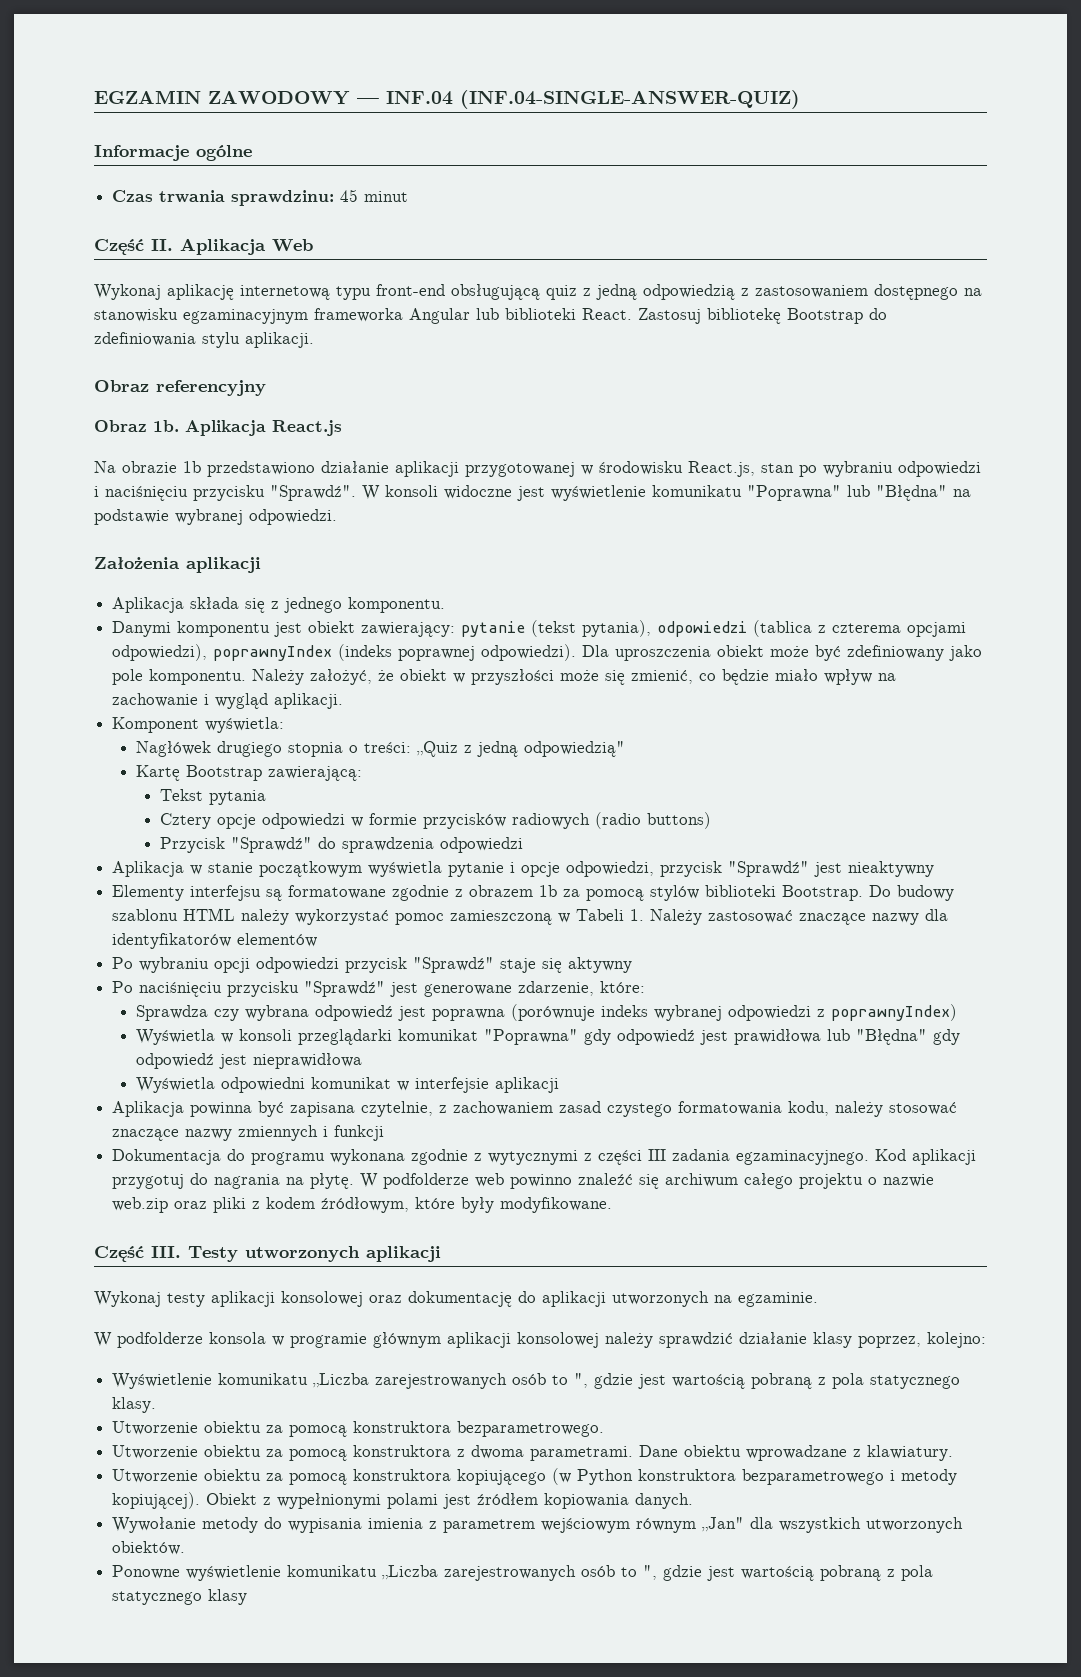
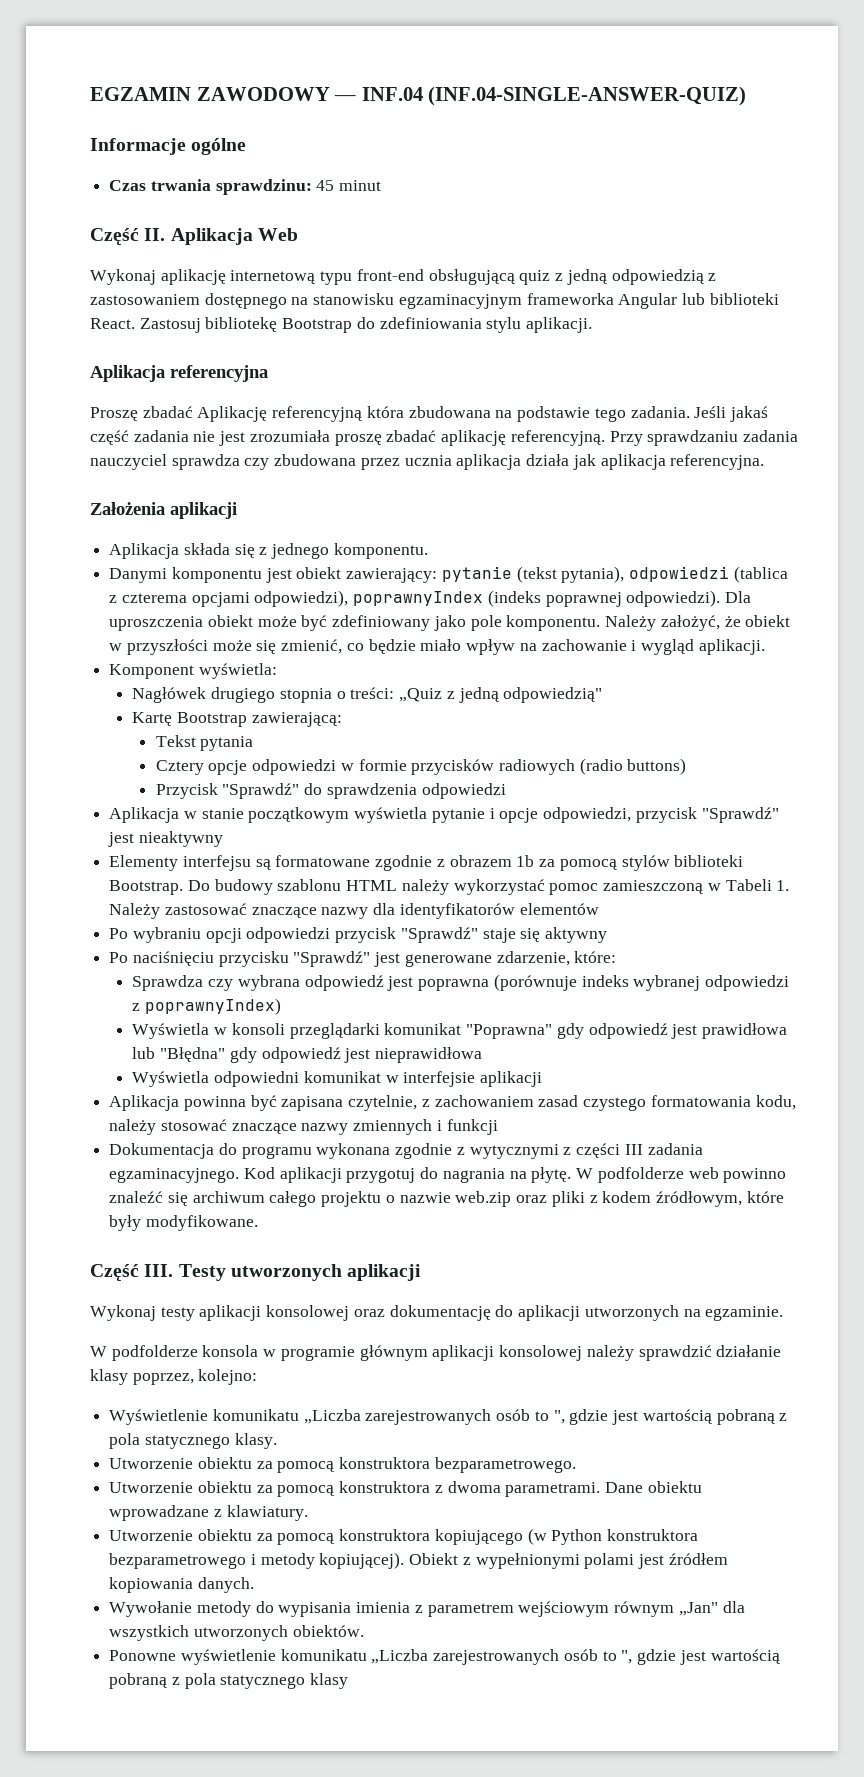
[94,380,266,396] [94,420,342,436] [94,461,981,477] [94,485,971,501] [94,509,337,525] Obraz referencyjny // Obraz 1b. Aplikacja React.js // Na obrazie 1b przedstawiono działanie aplikacji przygotowanej w środowisku React.js, stan po wybraniu odpowiedzi i naciśnięciu przycisku "Sprawdź". W konsoli widoczne jest wyświetlenie komunikatu "Poprawna" lub "Błędna" na podstawie wybranej odpowiedzi. -> [90,365,268,382] [90,406,768,422] [90,430,798,446] [90,454,765,470] Aplikacja referencyjna // Proszę zbadać Aplikację referencyjną która zbudowana na podstawie tego zadania. Jeśli jakaś część zadania nie jest zrozumiała proszę zbadać aplikację referencyjną. Przy sprawdzaniu zadania nauczyciel sprawdza czy zbudowana przez ucznia aplikacja działa jak aplikacja referencyjna.

